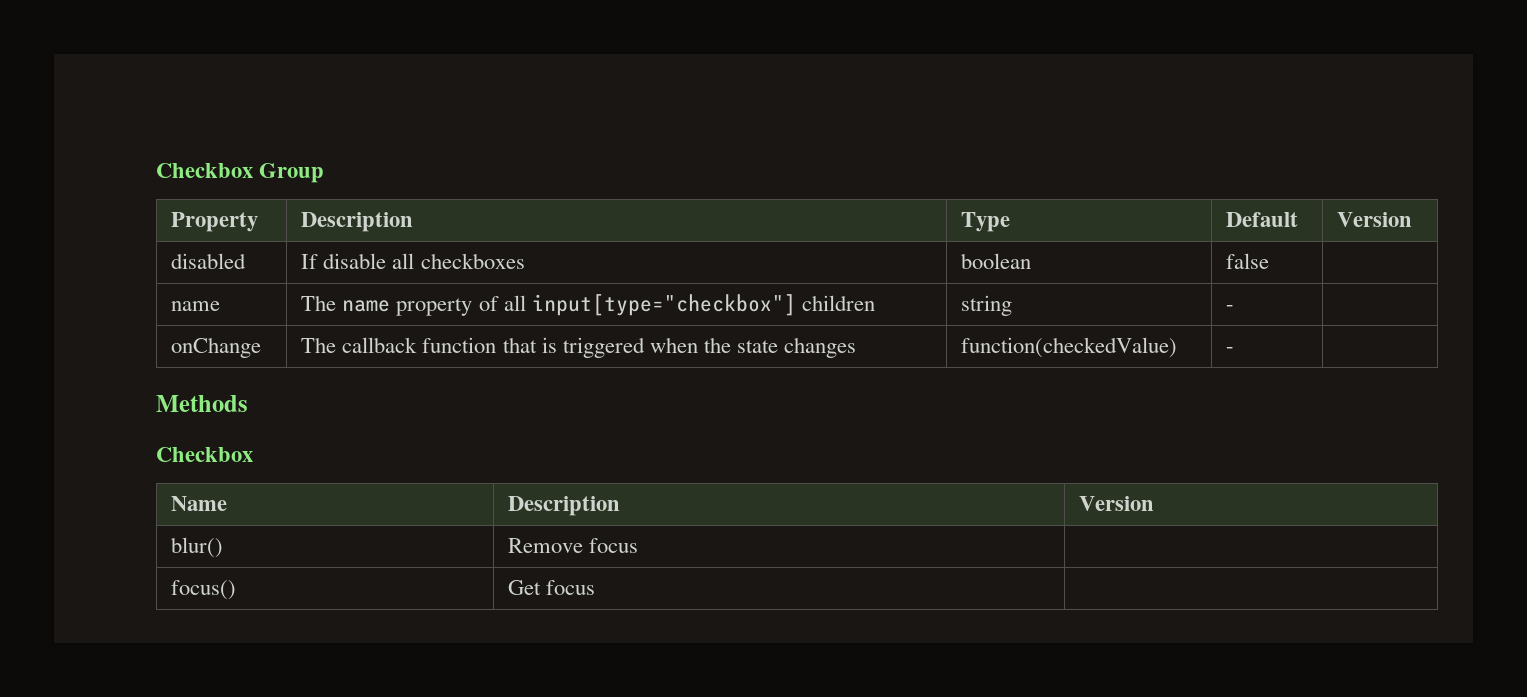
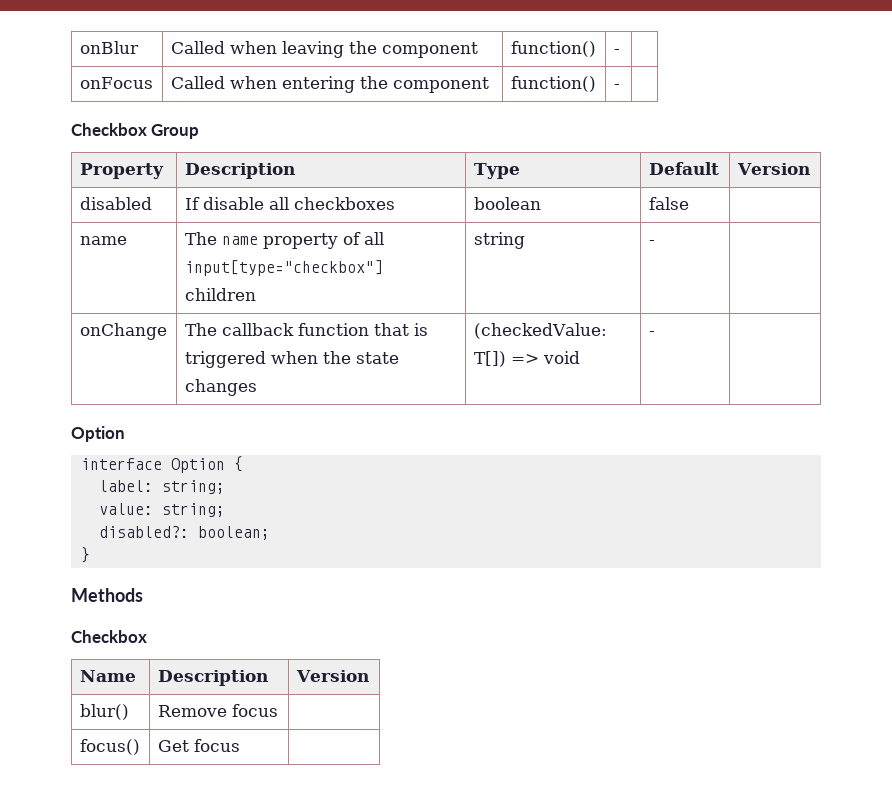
(156, 170) none -> [79,41,139,54] [170,41,478,58] [510,41,596,57] [613,49,620,54] [79,77,153,89] [170,76,489,93] [510,76,596,92] [613,84,620,89] onBlur | Called when leaving the component | function() | - | // onFocus | Called when entering the component | function() | - | //
[961,337,1178,358] [1226,347,1235,353] function(checkedValue) | - | -> [473,323,607,339] [473,351,580,367] [648,331,655,336] [71,426,125,442] [80,456,243,473] [98,480,225,494] [98,503,225,517] [98,526,270,540] [80,547,90,563] (checkedValue: T[]) => void | - | // Option // interface Option { // label: string; // value: string; // disabled?: boolean; // }

